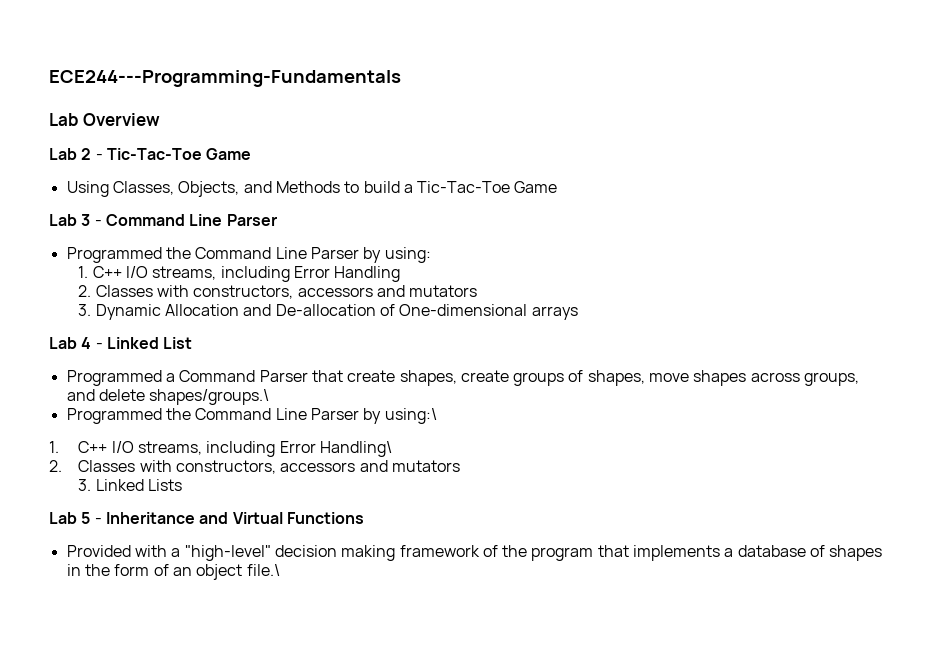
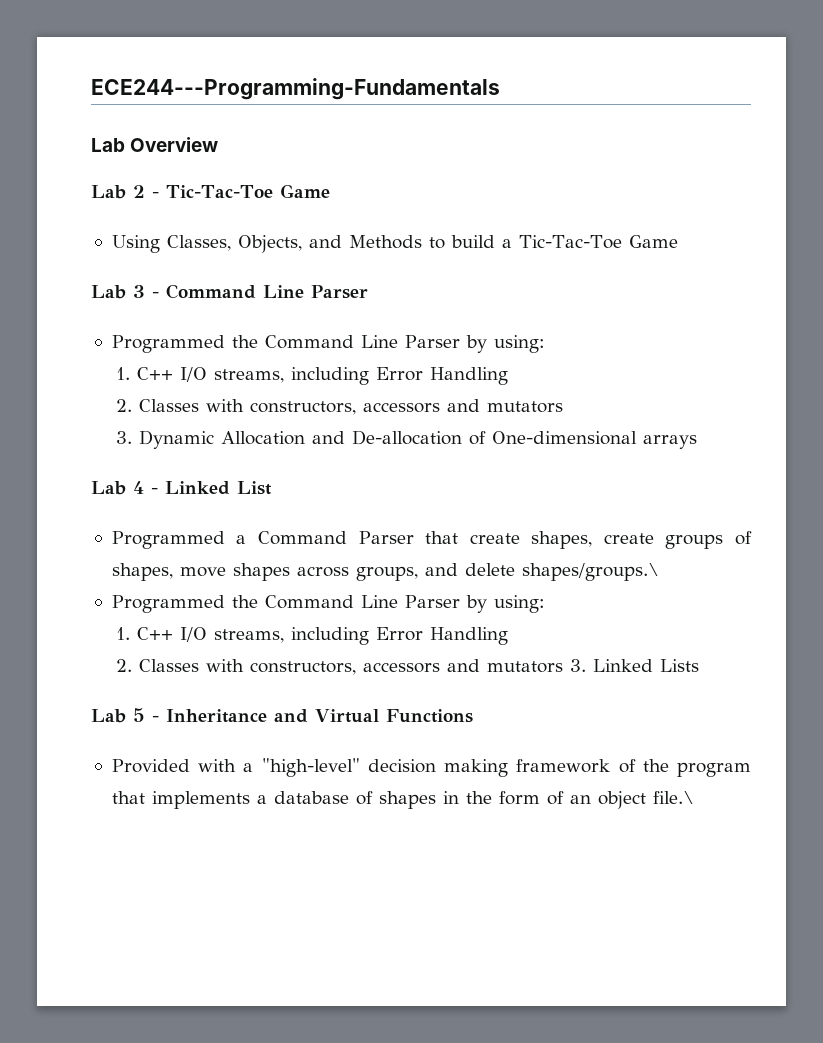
[384,408,437,424] [49,441,392,457] [49,460,460,474] using:\ // 1. C++ I/O streams, including Error Handling\ // 2. Classes with constructors, accessors and mutators // -> [493,595,545,613] [116,627,509,645] [116,659,564,675] using: // 1. C++ I/O streams, including Error Handling // 2. Classes with constructors, accessors and mutators

